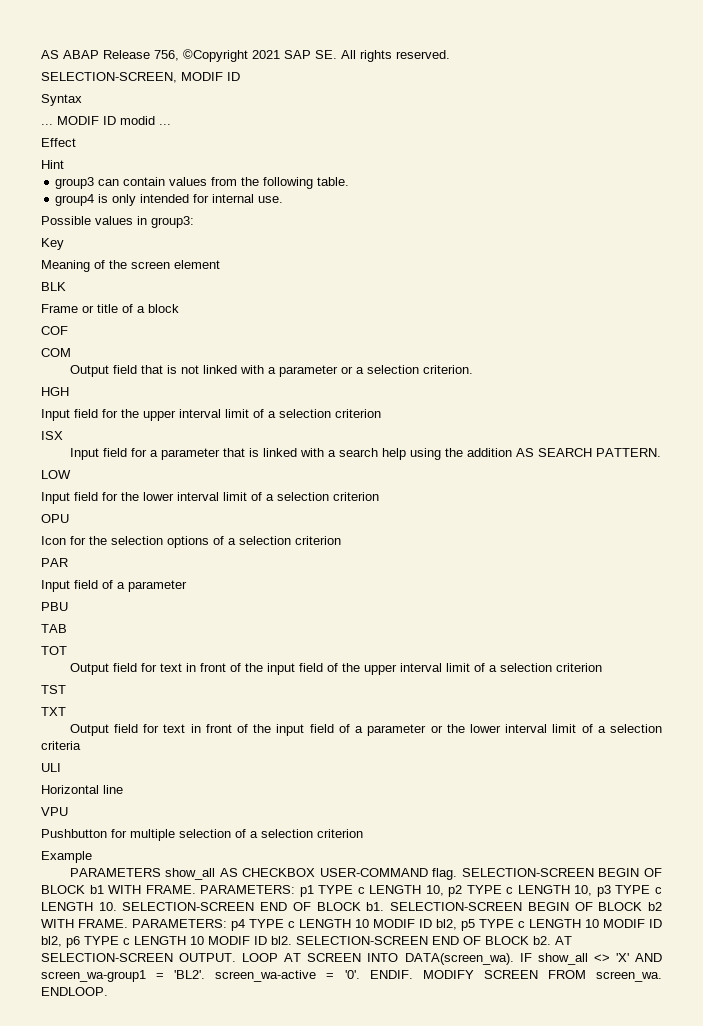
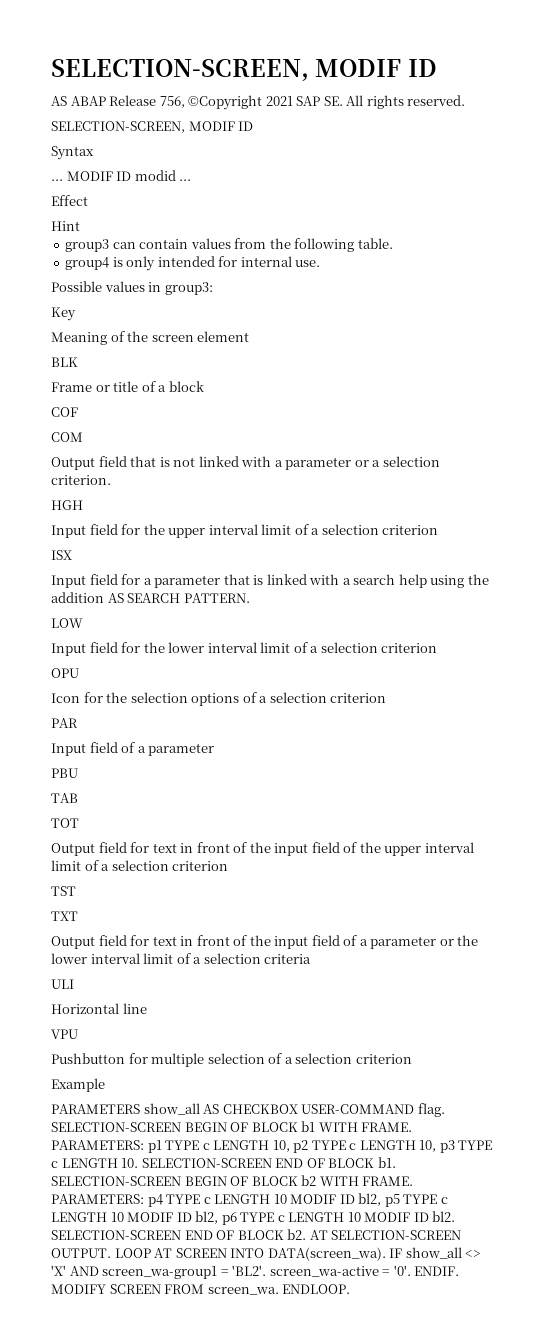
(41, 54) none -> [51,59,437,81] SELECTION-SCREEN, MODIF ID //

